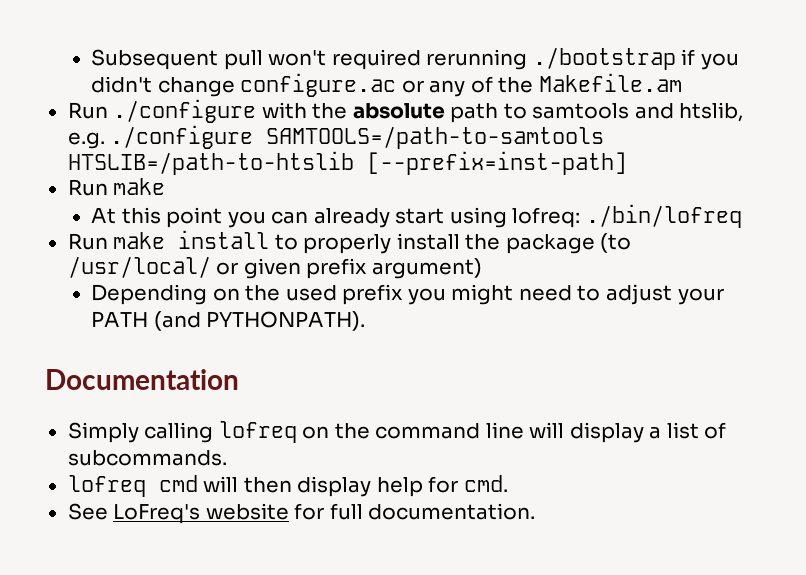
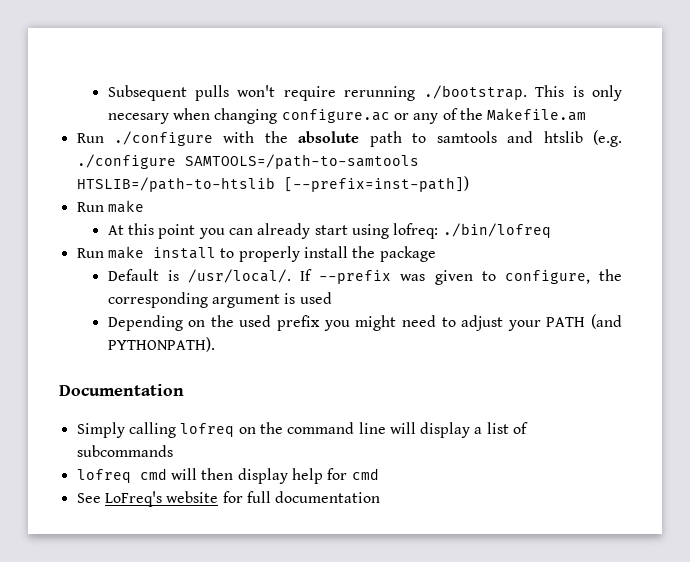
[223,47,739,70] [91,76,235,97] pull won't required rerunning ./bootstrap if you didn't change -> [195,85,622,101] [107,108,278,124] pulls won't require rerunning ./bootstrap. This is only necesary when changing
[679,102,744,122] [67,132,105,149] htslib, e.g. -> [543,130,622,147] htslib (e.g.
[366,151,627,175] [--prefix=inst-path] -> [283,176,469,192] [--prefix=inst-path])
[600,233,632,253] [67,256,482,279] (to /usr/local/ or given prefix argument) -> [107,269,622,285] [107,292,332,308] // Default is /usr/local/. If --prefix was given to configure, the corresponding argument is used
[67,450,227,466] subcommands. -> [76,445,173,457] subcommands
[463,475,508,492] cmd. -> [351,468,379,480] cmd
[368,503,536,520] documentation. -> [275,491,381,503] documentation

